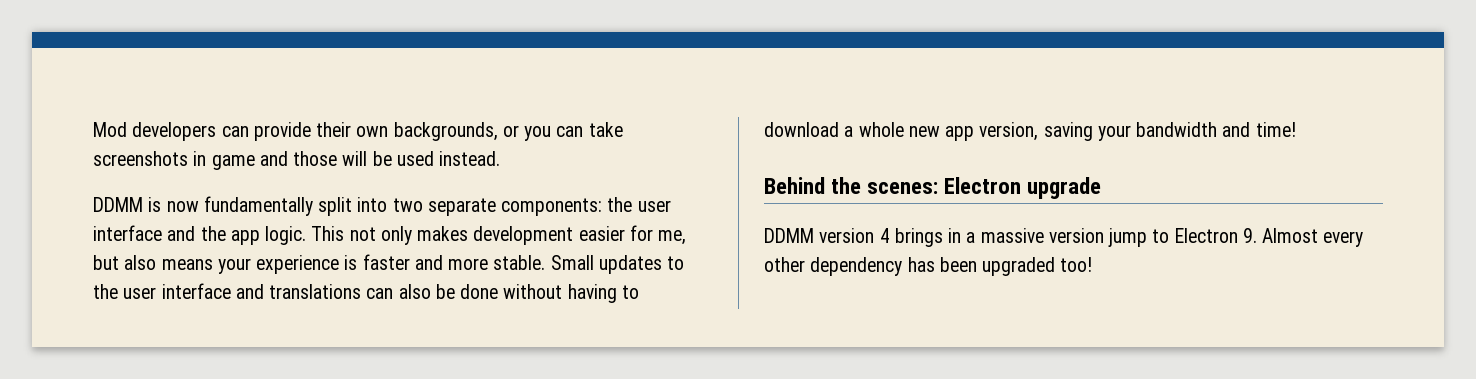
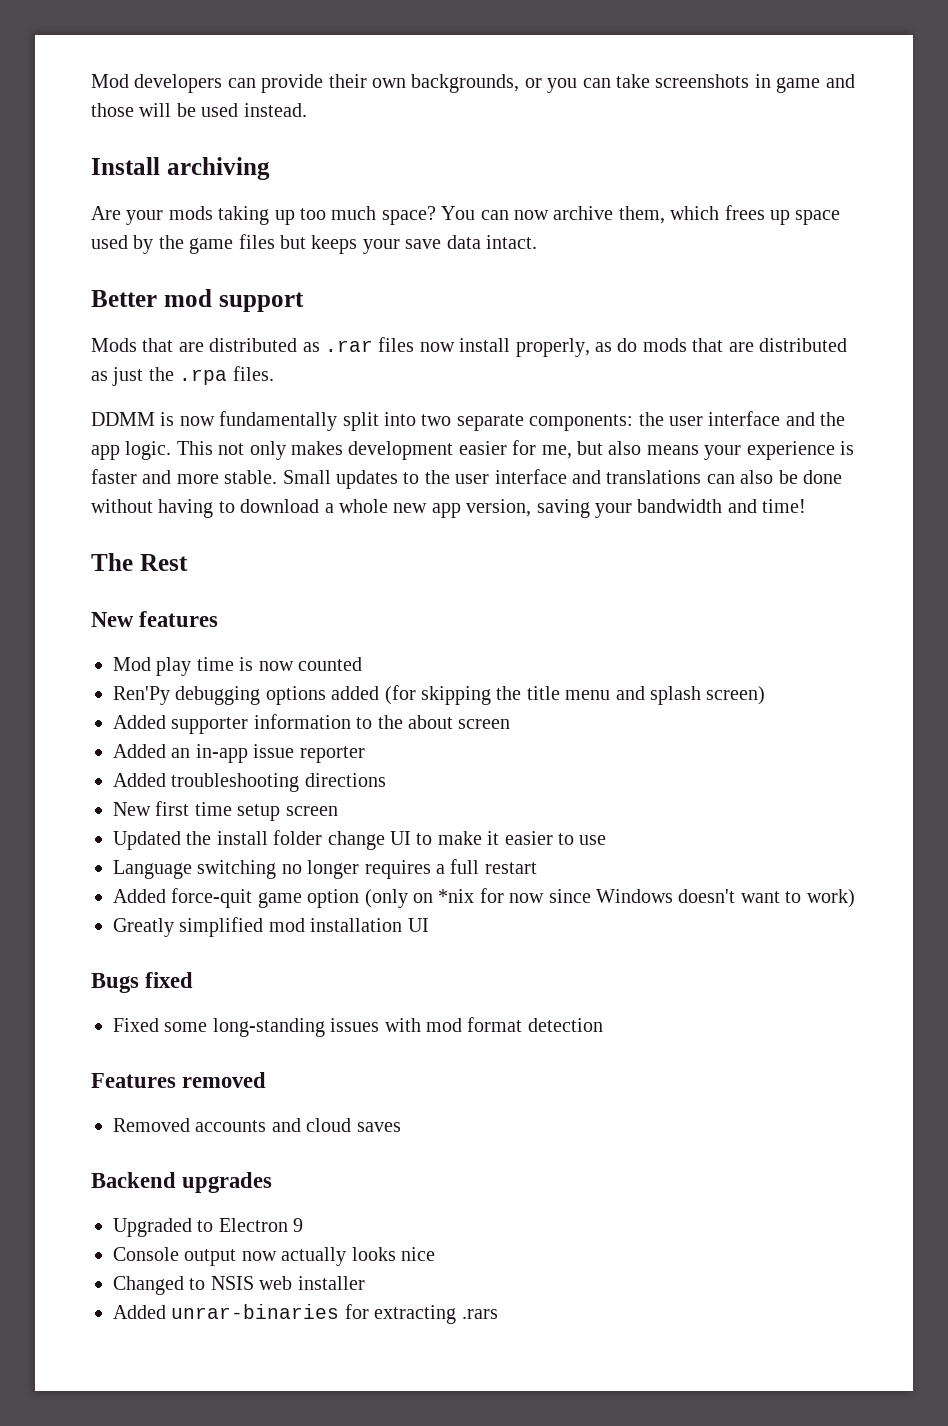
(501, 158) none -> [91,157,270,180] [91,205,841,225] [91,234,537,254] [91,289,304,312] [91,337,847,357] [91,366,274,386] // Install archiving // Are your mods taking up too much space? You can now archive them, which frees up space used by the game files but keeps your save data intact. // Better mod support // Mods that are distributed as .rar files now install properly, as do mods that are distributed as just the .rpa files.
[764,177,1102,199] [764,228,1364,247] [764,257,1093,276] Behind the scenes: Electron upgrade // DDMM version 4 brings in a massive version jump to Electron 9. Almost every other dependency has been upgraded too! -> [91,553,188,571] [91,611,219,627] [113,657,362,676] [113,685,766,705] [113,714,511,734] [113,744,365,763] [113,773,386,792] [113,801,338,821] [113,830,607,850] [113,859,537,879] [113,888,855,908] [113,917,429,937] [91,972,194,993] [113,1017,603,1037] [91,1072,267,1088] [113,1118,401,1132] [91,1172,273,1193] [113,1218,304,1237] [113,1247,435,1266] [113,1276,365,1295] [113,1304,498,1324] The Rest // New features // Mod play time is now counted // Ren'Py debugging options added (for skipping the title menu and splash screen) // Added supporter information to the about screen // Added an in-app issue reporter // Added troubleshooting directions // New first time setup screen // Updated the install folder change UI to make it easier to use // Language switching no longer requires a full restart // Added force-quit game option (only on *nix for now since Windows doesn't want to work) // Greatly simplified mod installation UI // Bugs fixed // Fixed some long-standing issues with mod format detection // Features removed // Removed accounts and cloud saves // Backend upgrades // Upgraded to Electron 9 // Console output now actually looks nice // Changed to NSIS web installer // Added unrar-binaries for extracting .rars

